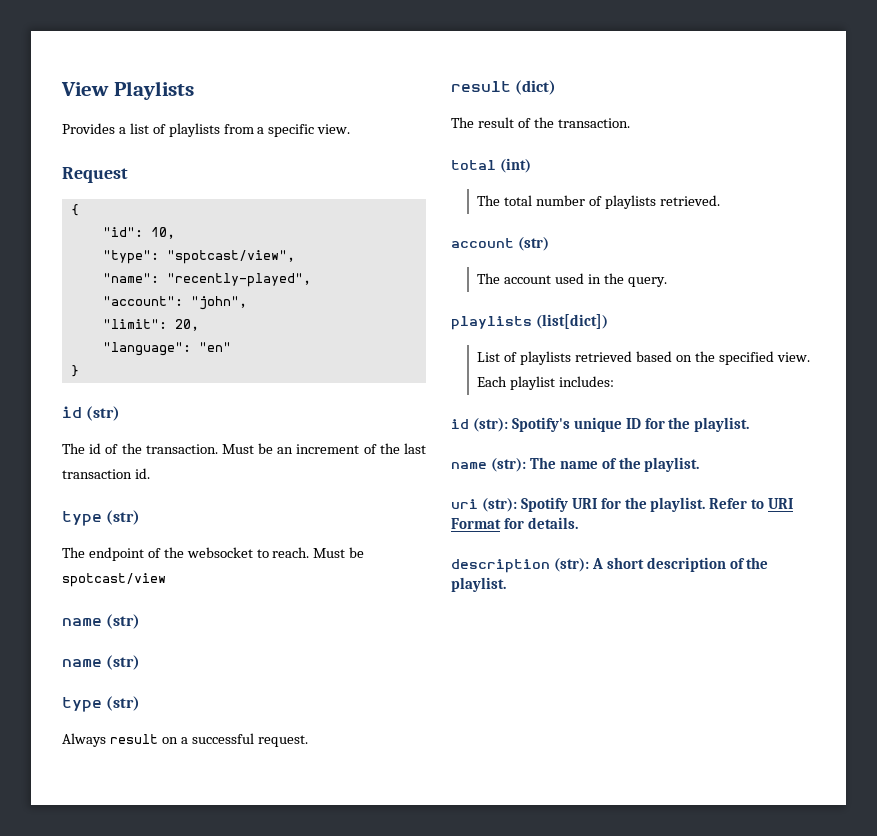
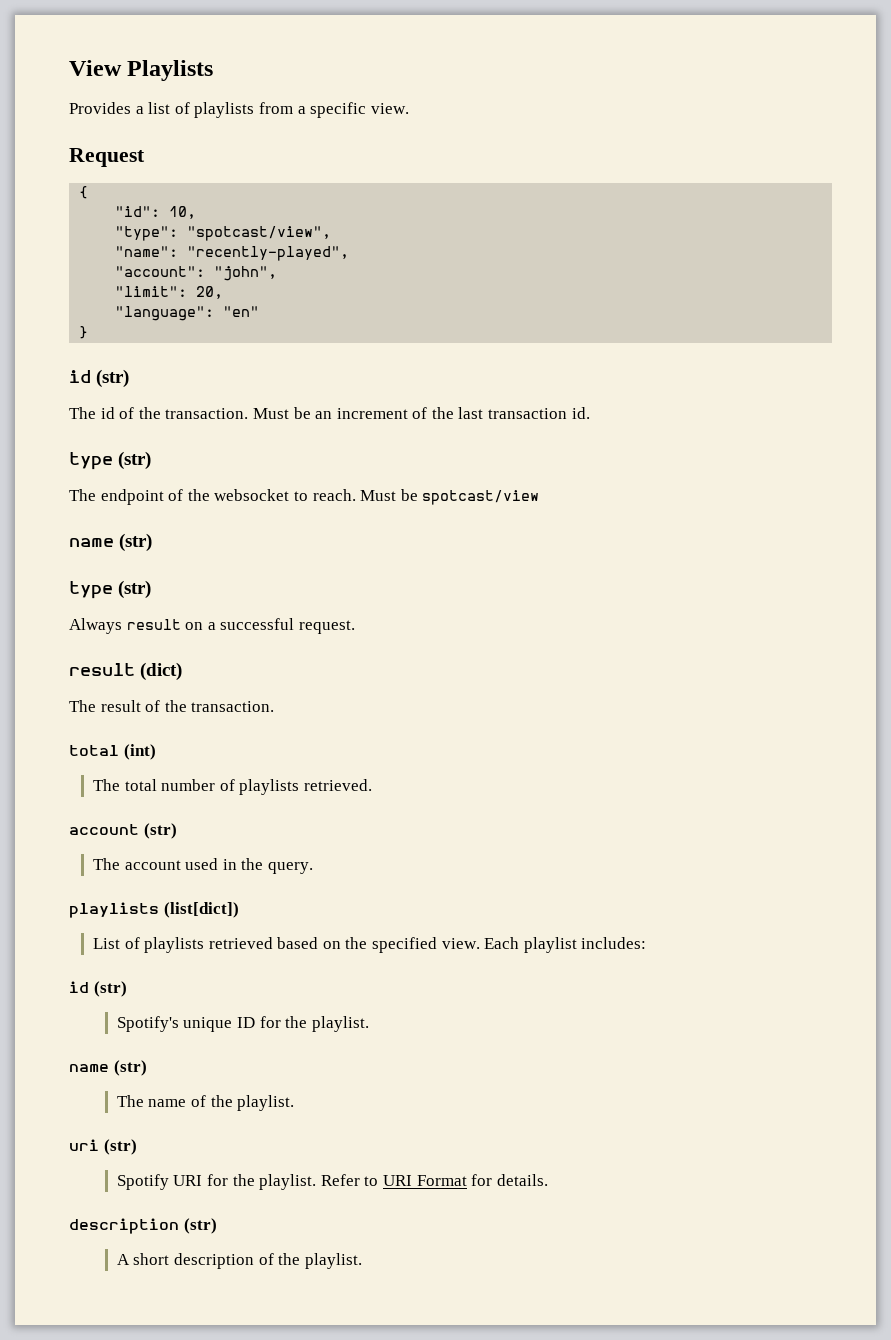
[62,655,141,670] // name (str) -> (153, 542) none
[472,418,508,432] (str): -> [93,981,127,997] (str) //
[490,458,526,472] (str): -> [113,1060,147,1076] (str) //
[481,498,517,512] (str): -> [103,1139,137,1155] (str) //
[553,558,589,572] (str): -> [183,1218,217,1234] (str) //

